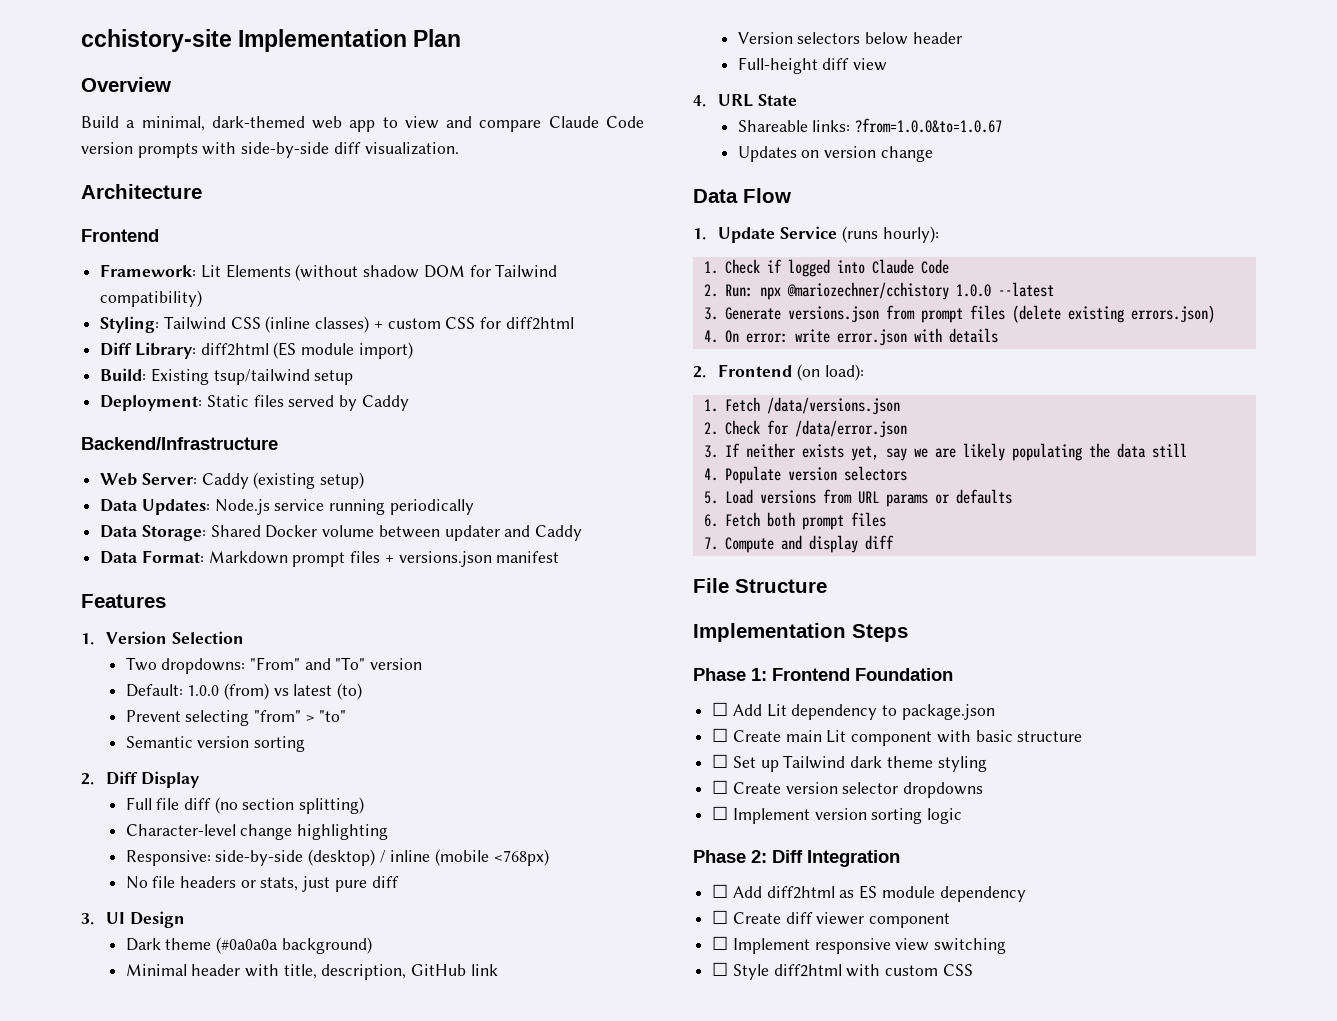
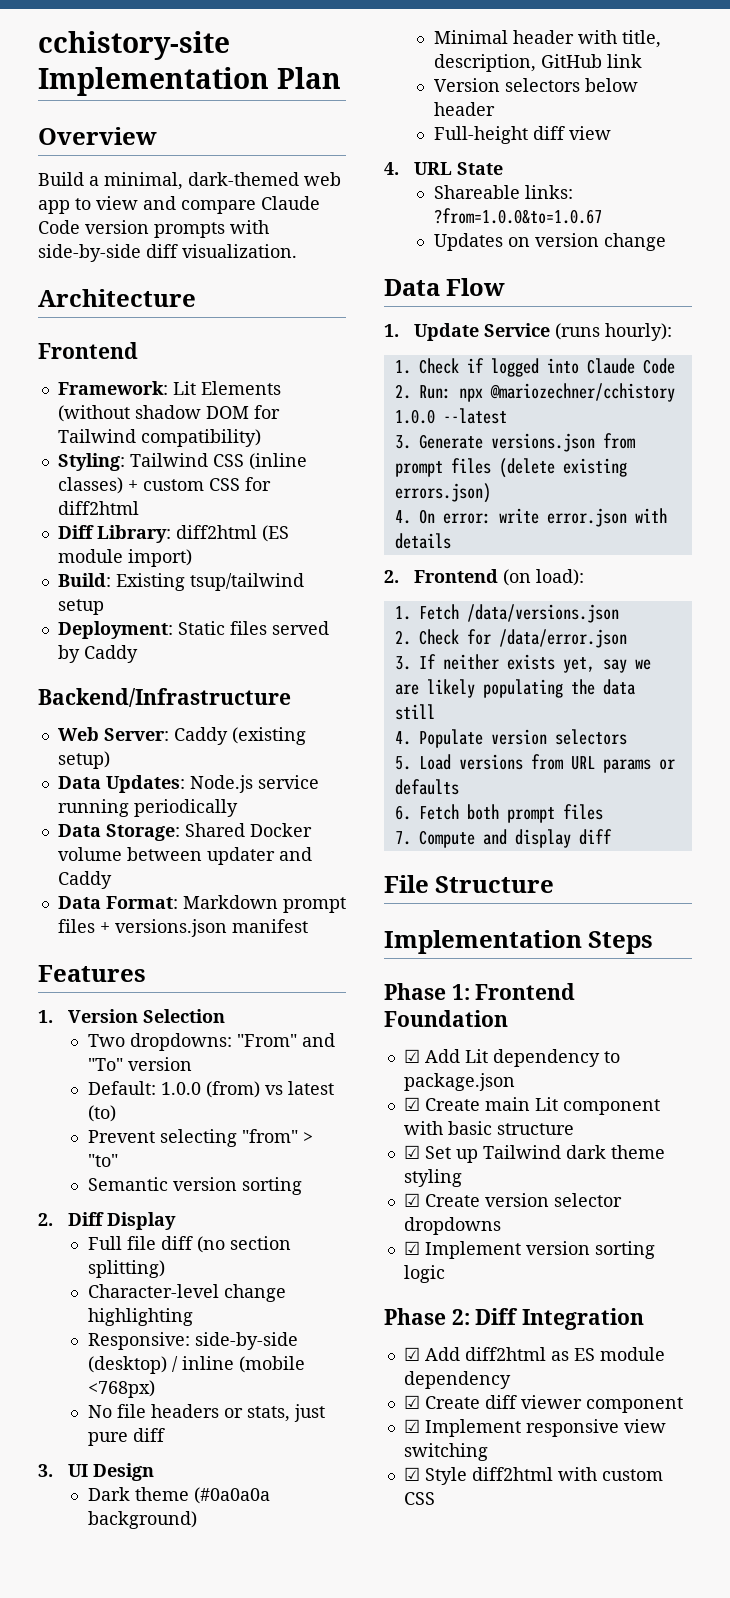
[712,702,729,716] ☐ -> [403,1049,420,1063] ☑
[712,728,729,742] ☐ -> [403,1097,420,1111] ☑
[712,754,729,768] ☐ -> [403,1145,420,1159] ☑
[712,780,729,794] ☐ -> [403,1193,420,1207] ☑
[712,806,729,820] ☐ -> [403,1241,420,1255] ☑
[712,884,729,898] ☐ -> [403,1347,420,1361] ☑
[712,910,729,924] ☐ -> [403,1395,420,1409] ☑
[712,936,729,950] ☐ -> [403,1419,420,1433] ☑
[712,962,729,976] ☐ -> [403,1467,420,1481] ☑

